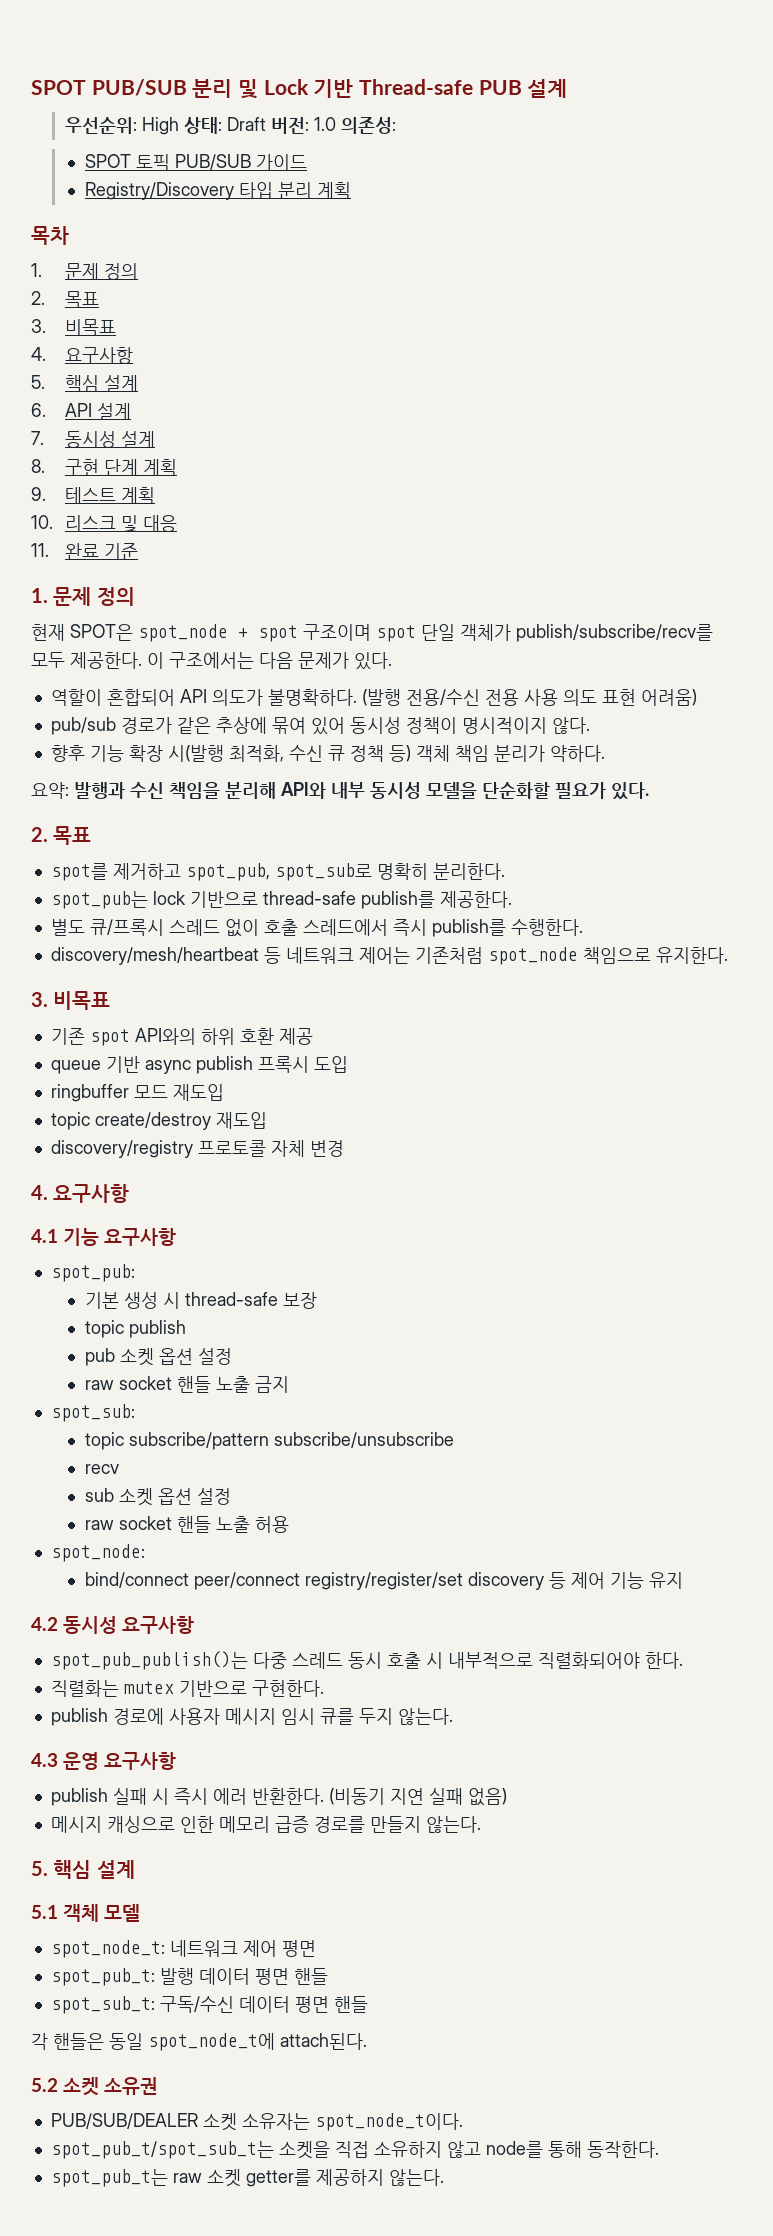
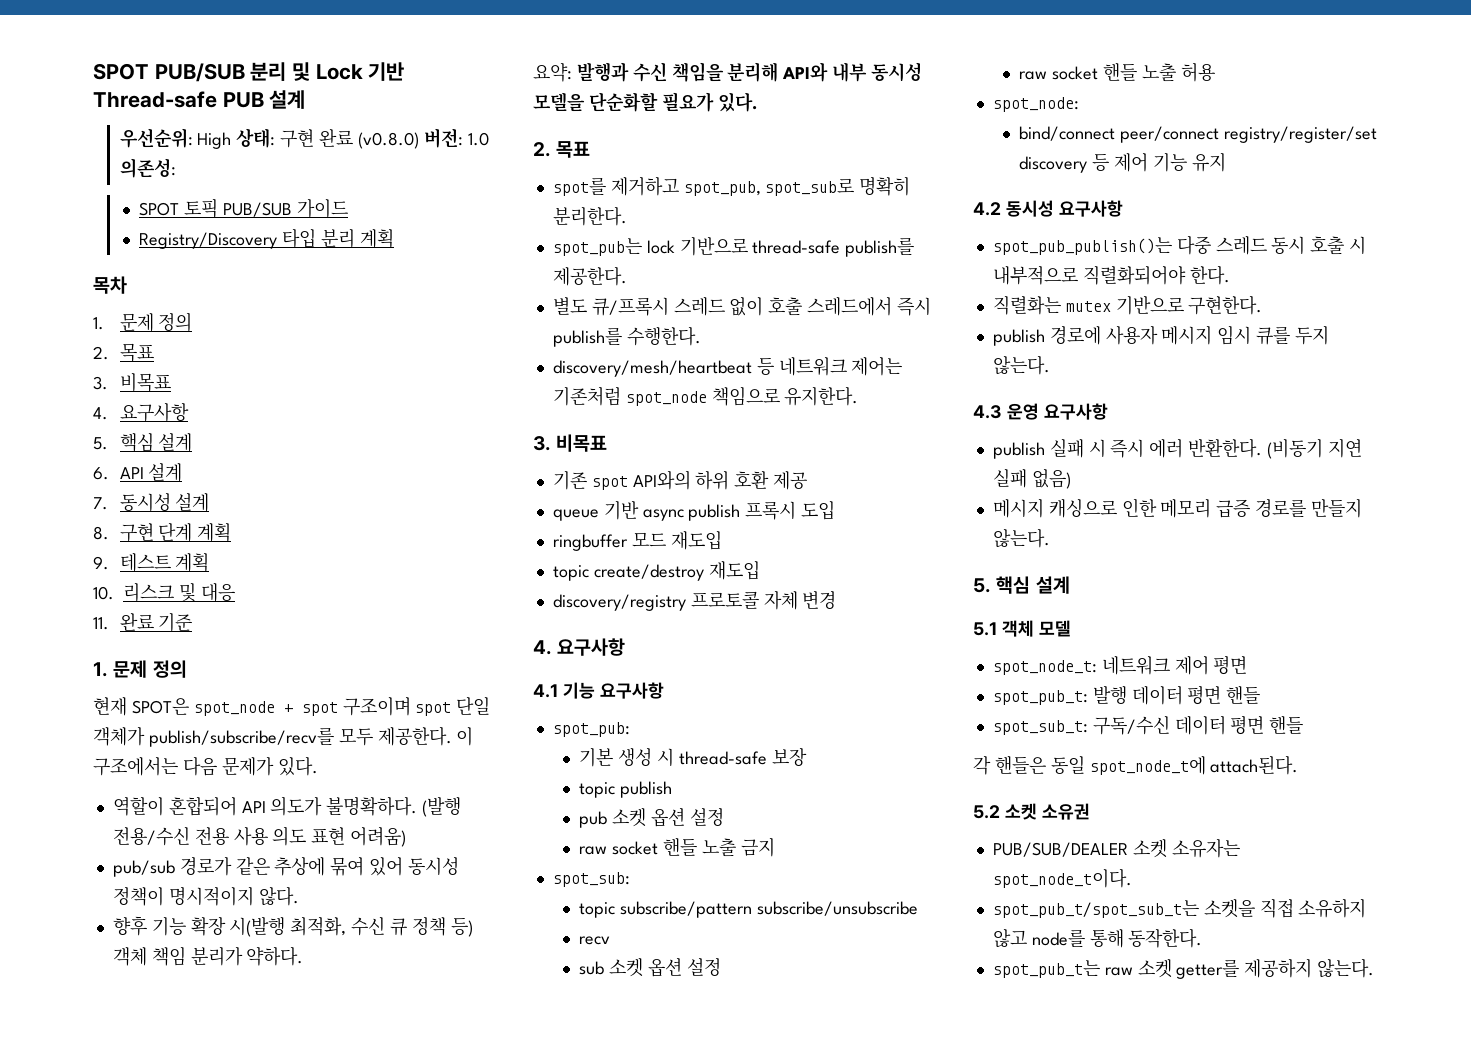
[226,117,266,131] Draft -> [280,129,419,149] 구현 완료 (v0.8.0)

